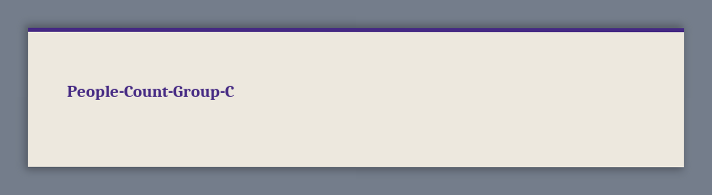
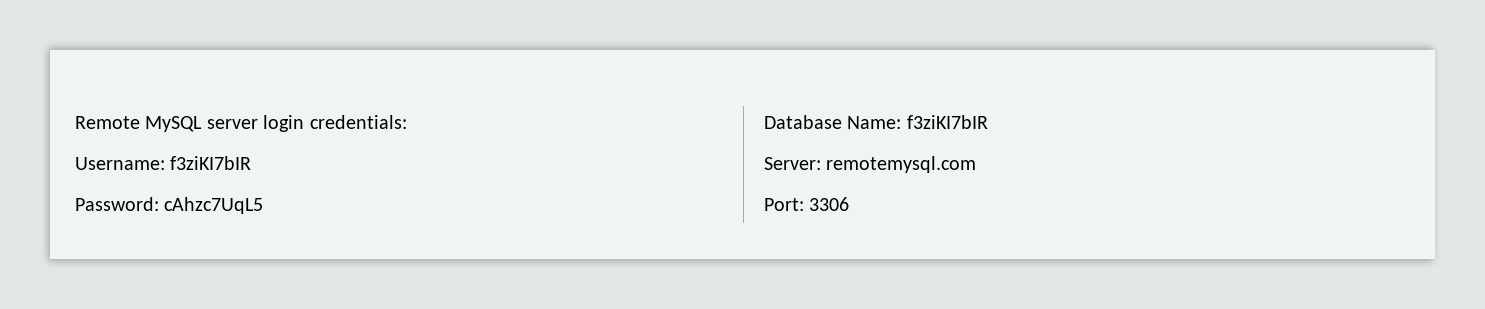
[66,84,236,100] People-Count-Group-C -> [75,115,407,132] [75,156,252,170] [75,197,264,214] [764,115,988,129] [764,156,977,173] [764,197,850,211] Remote MySQL server login credentials: // Username: f3ziKI7bIR // Password: cAhzc7UqL5 // Database Name: f3ziKI7bIR // Server: remotemysql.com // Port: 3306

